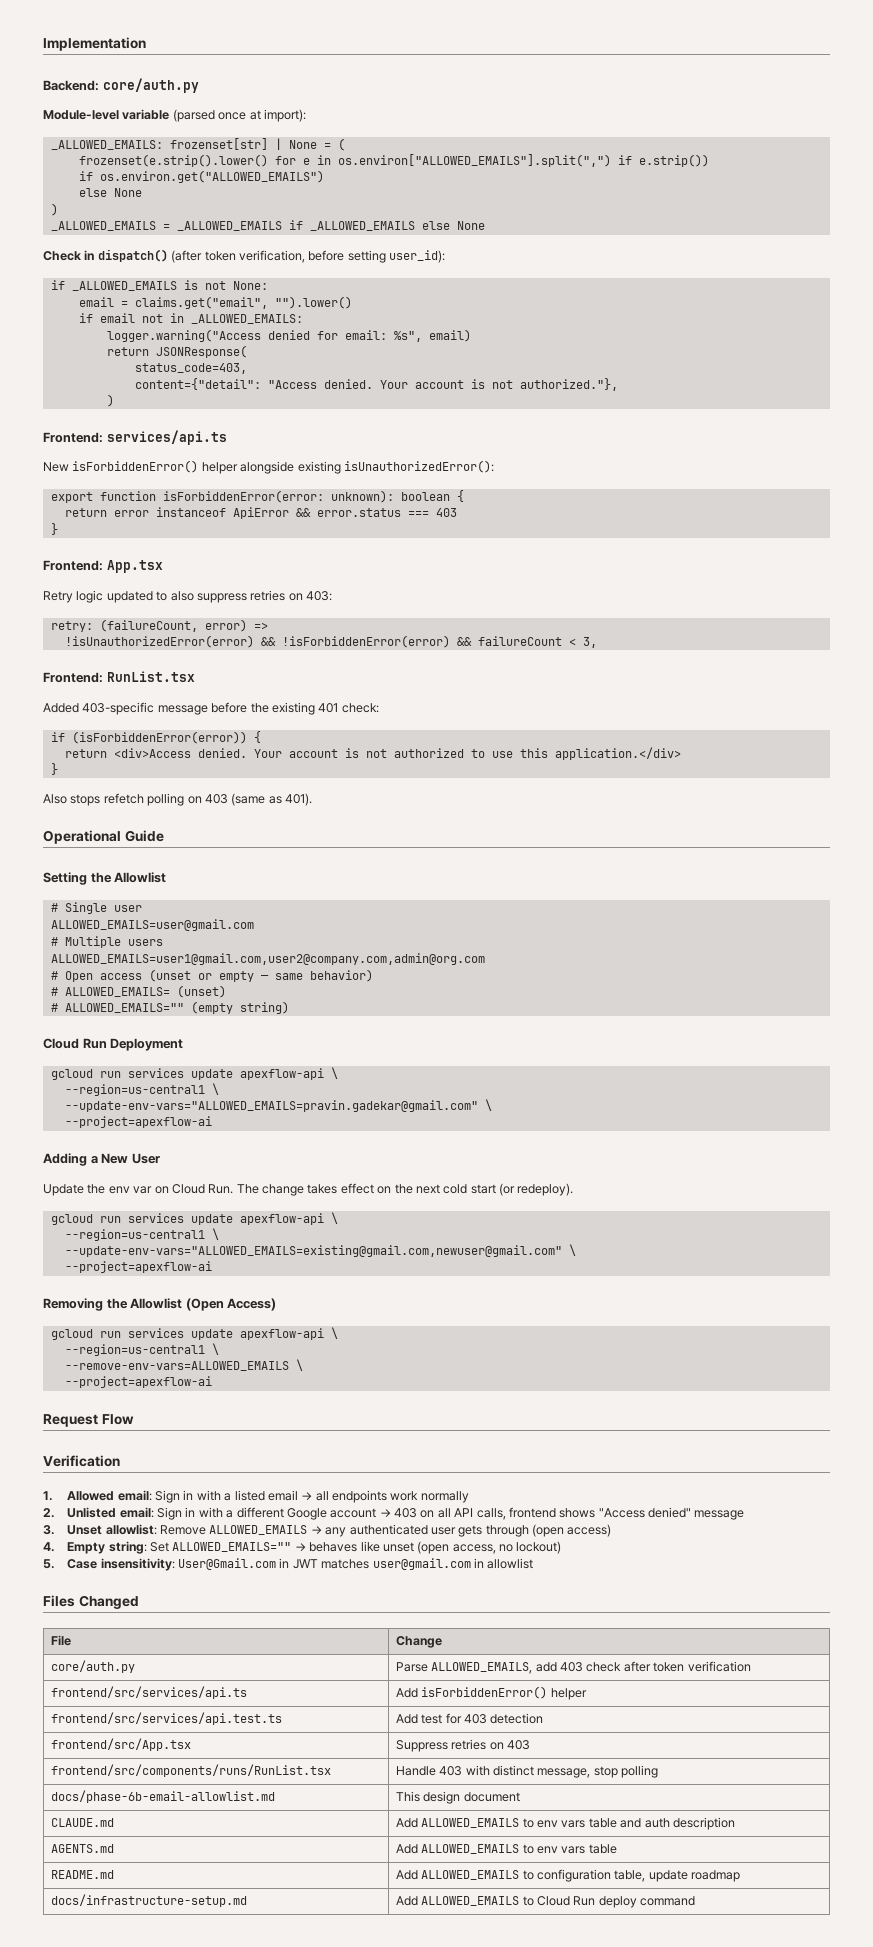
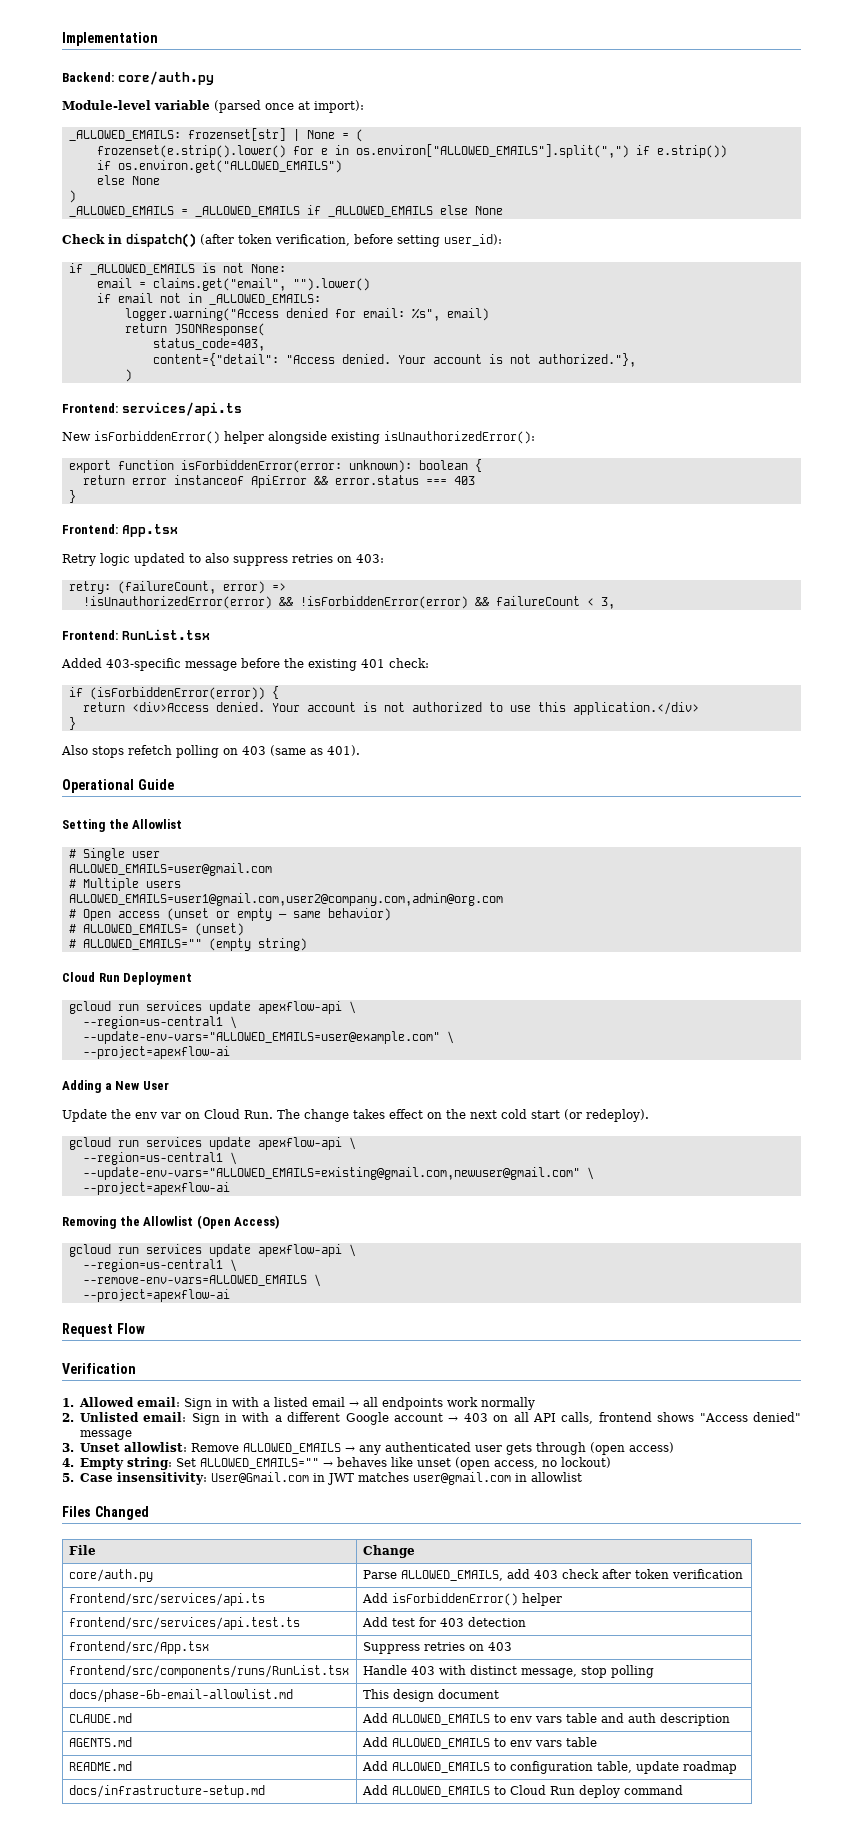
[64,1100,478,1112] --update-env-vars="ALLOWED_EMAILS=pravin.gadekar@gmail.com" -> [82,1031,440,1044] --update-env-vars="ALLOWED_EMAILS=user@example.com"

